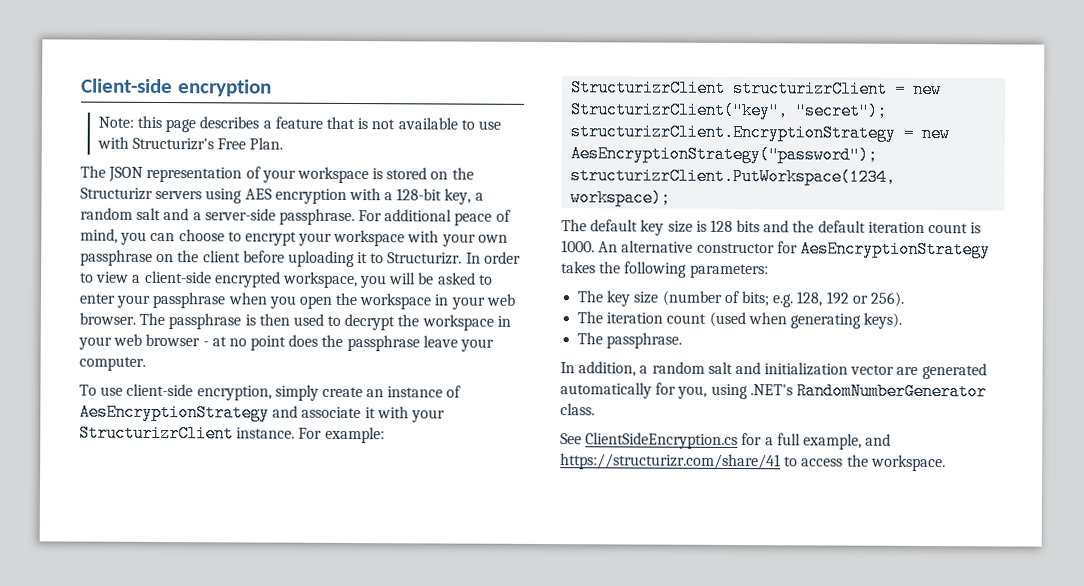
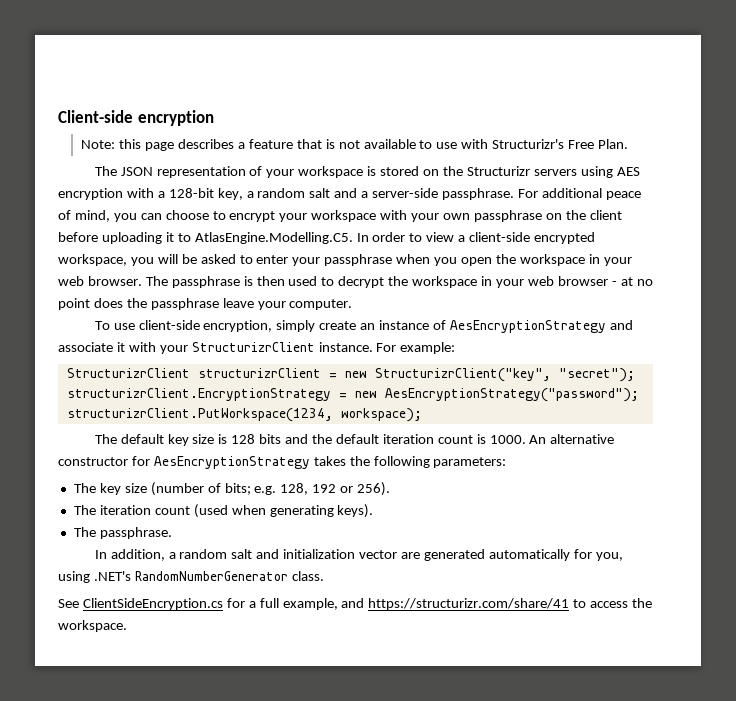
[387,252,463,265] Structurizr. -> [194,232,353,244] AtlasEngine.Modelling.C5.

